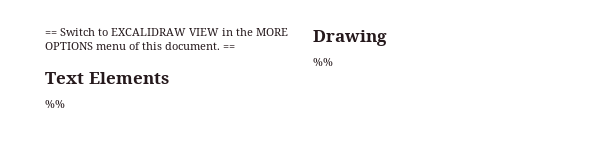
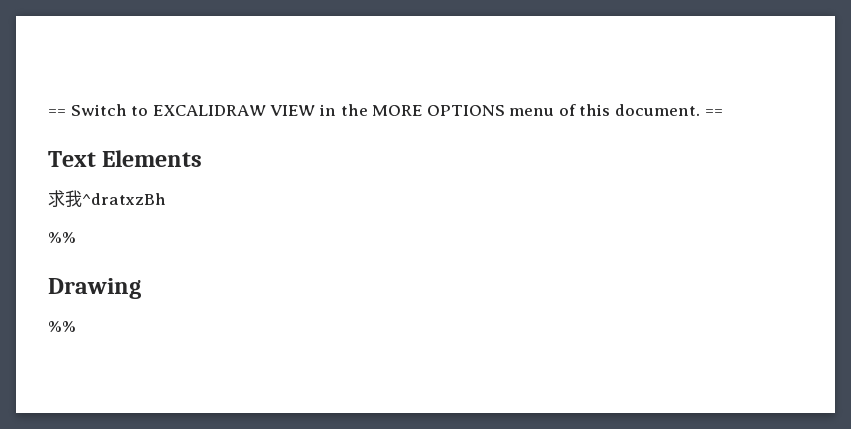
(169, 78) none -> [48,190,166,207] // 求我^dratxzBh

